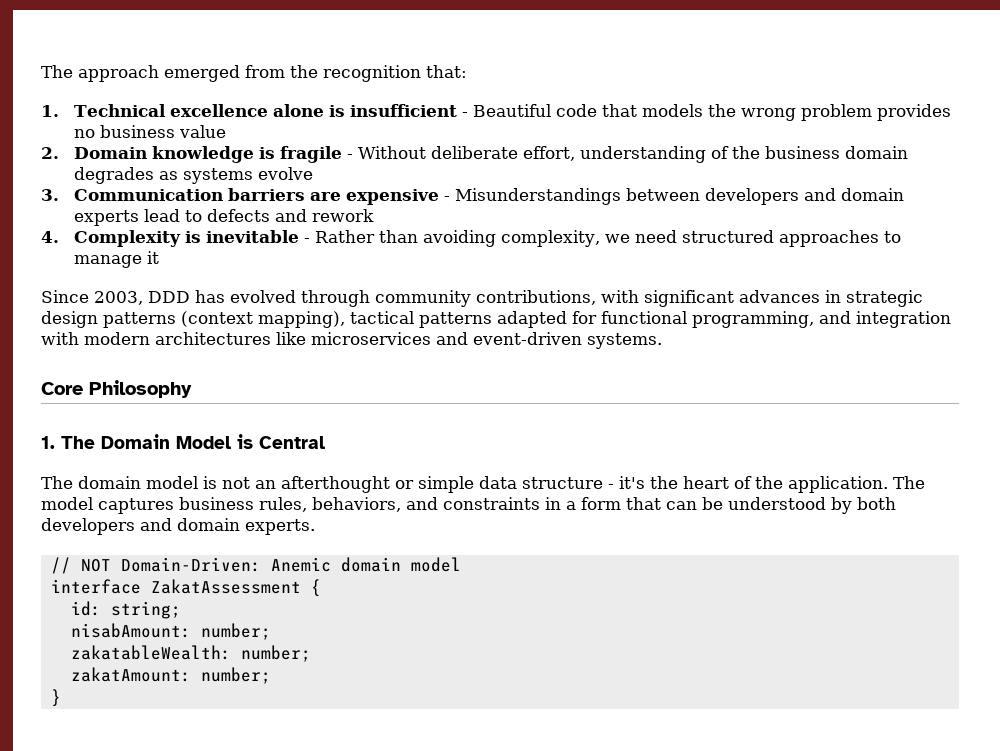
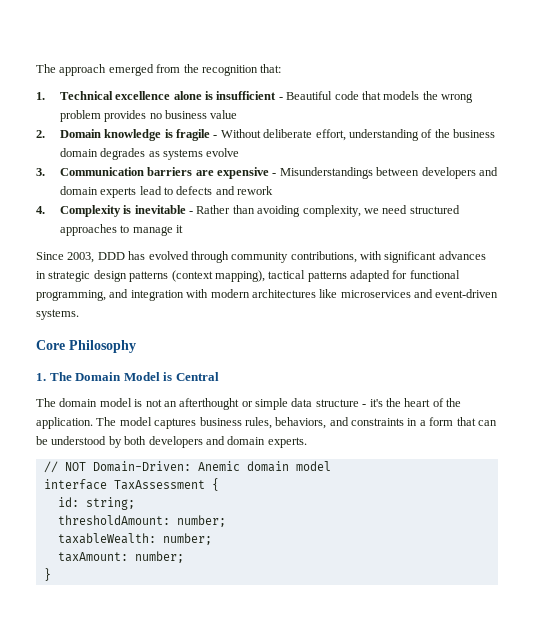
[150,579,301,594] ZakatAssessment -> [113,480,205,490] TaxAssessment
[70,623,271,640] [70,645,311,662] [70,667,191,682] nisabAmount: number; // zakatableWealth: number; // zakatAmount: -> [57,515,226,527] [57,533,212,545] [57,552,128,562] thresholdAmount: number; // taxableWealth: number; // taxAmount:

